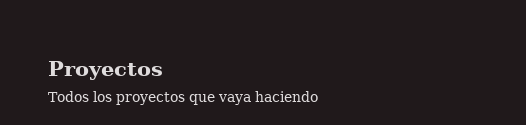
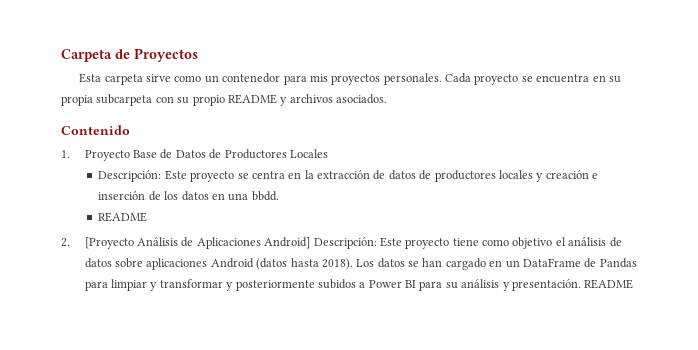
(48, 70) none -> [61,49,130,62] Carpeta de
[48,91,318,105] Todos los proyectos que vaya haciendo -> [79,73,621,85] [61,94,387,106] [61,125,130,135] [61,149,328,161] [98,170,599,182] [98,191,279,201] [98,212,148,222] [61,237,622,249] [84,258,637,270] [84,279,634,291] Esta carpeta sirve como un contenedor para mis proyectos personales. Cada proyecto se encuentra en su propia subcarpeta con su propio README y archivos asociados. // Contenido // 1. Proyecto Base de Datos de Productores Locales // Descripción: Este proyecto se centra en la extracción de datos de productores locales y creación e inserción de los datos en una bbdd. // README // 2. [Proyecto Análisis de Aplicaciones Android] Descripción: Este proyecto tiene como objetivo el análisis de datos sobre aplicaciones Android (datos hasta 2018). Los datos se han cargado en un DataFrame de Pandas para limpiar y transformar y posteriormente subidos a Power BI para su análisis y presentación. README

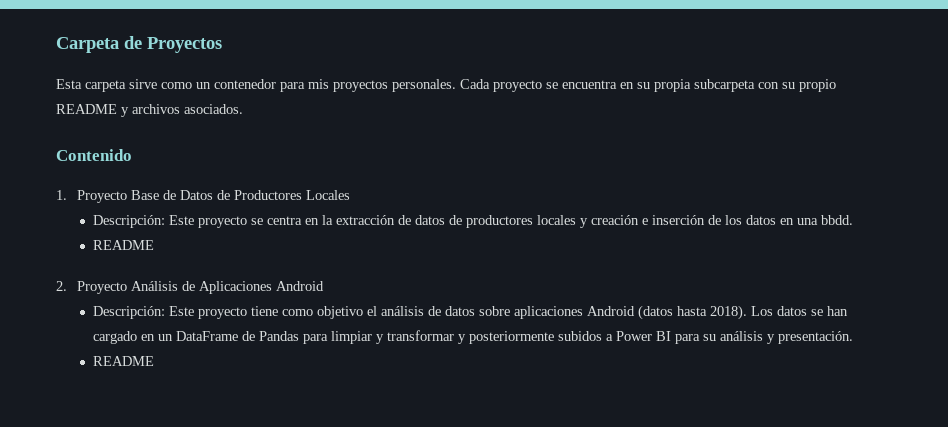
[84,237,134,249] [Proyecto -> [76,281,127,294] Proyecto
[264,237,311,249] Android] -> [275,281,324,291] Android //
(581, 285) none -> (853, 337) //

